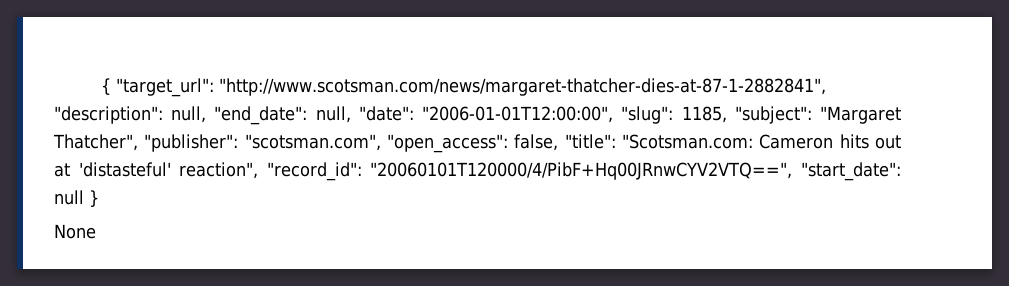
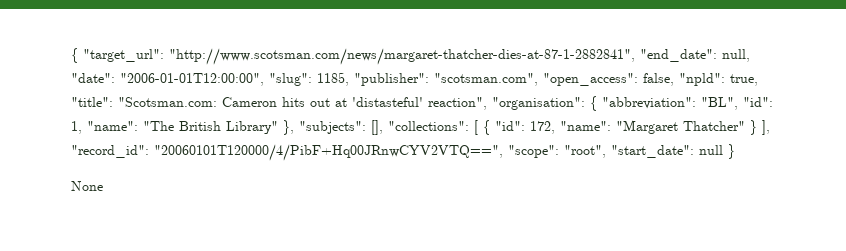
[54,106,207,124] "description": null, -> (635, 56) none
[734,106,901,124] [53,134,138,151] "subject": "Margaret Thatcher", -> (349, 79) none
(559, 142) none -> [679,73,758,86] "npld": true,
[266,162,793,181] "record_id": "20060101T120000/4/PibF+Hq00JRnwCYV2VTQ==", -> [492,96,773,111] [71,120,770,135] [71,144,606,161] "organisation": { "abbreviation": "BL", "id": 1, "name": "The British Library" }, "subjects": [], "collections": [ { "id": 172, "name": "Margaret Thatcher" } ], "record_id": "20060101T120000/4/PibF+Hq00JRnwCYV2VTQ==", "scope": "root",

